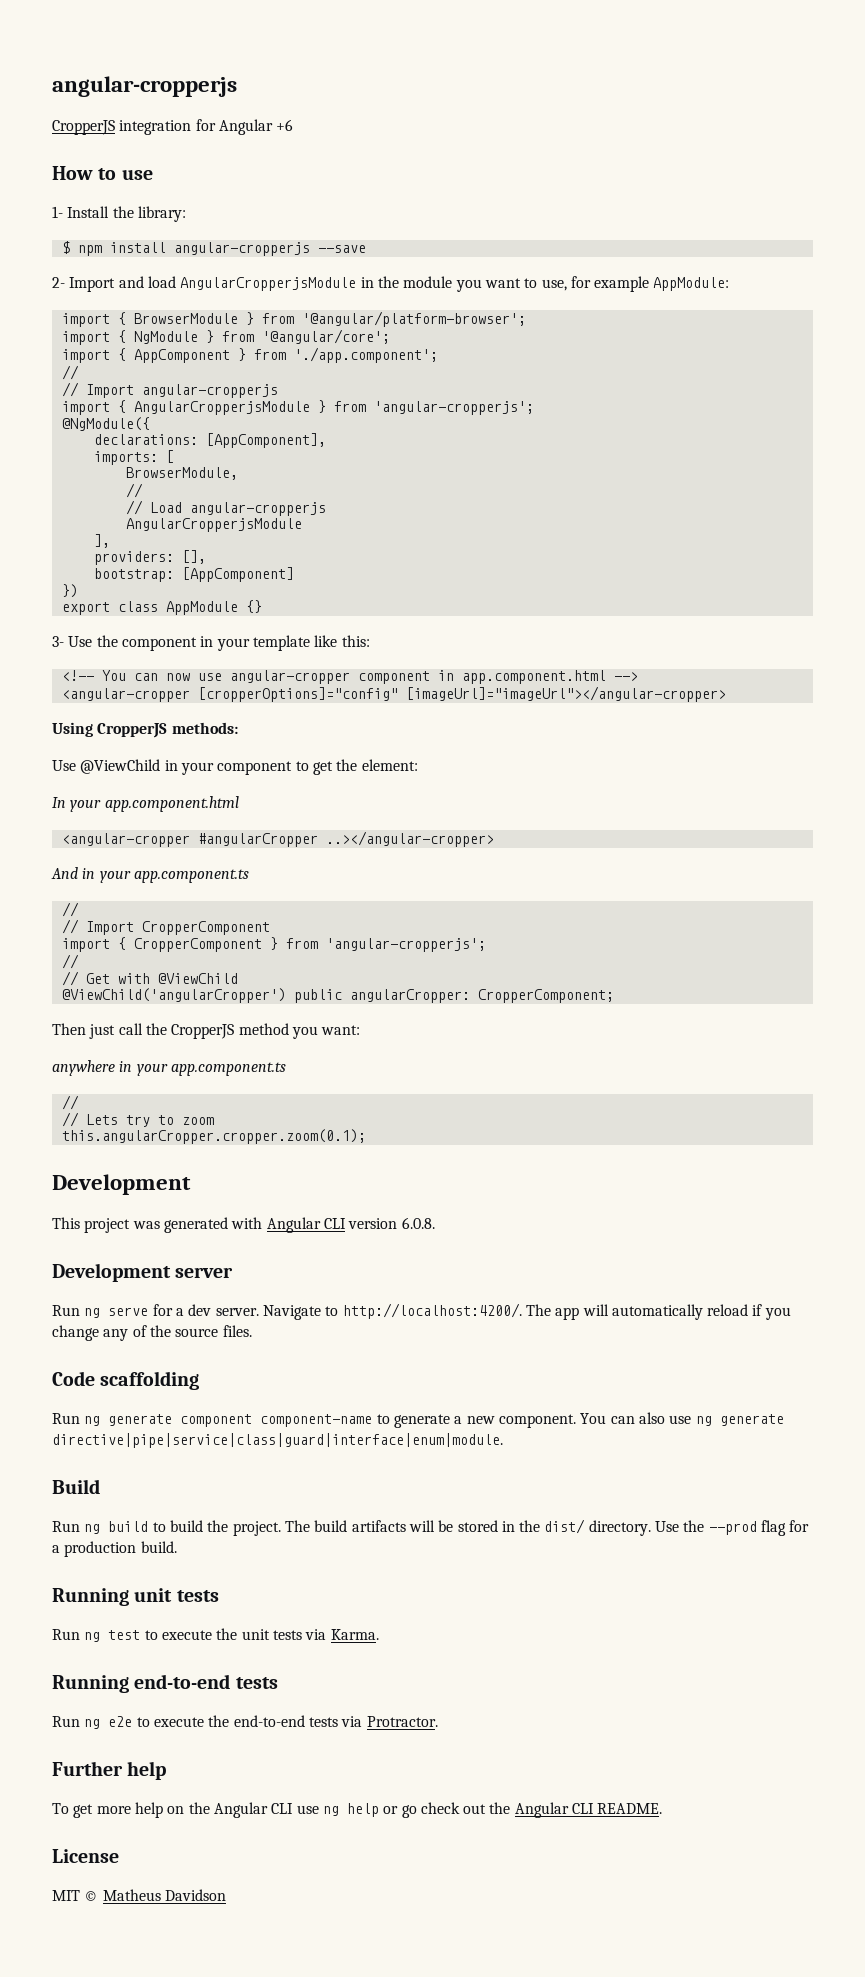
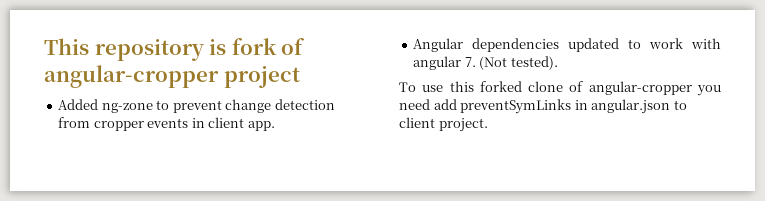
[52,76,237,97] [52,119,294,135] [52,166,153,180] [52,206,186,222] [61,241,366,256] [52,276,730,292] [61,311,526,327] [61,329,390,345] [61,347,438,363] [61,365,79,380] [61,382,278,398] [61,400,534,415] [61,417,150,431] [93,433,326,448] [93,450,174,465] [125,467,238,480] [125,483,143,498] [125,500,326,516] [125,518,302,532] [93,534,110,548] [93,550,206,565] [93,567,294,582] [61,584,78,598] [61,600,262,615] [52,635,370,651] [61,670,638,684] [61,686,726,702] [52,722,238,738] [52,759,418,775] [52,796,239,812] [61,831,494,847] [51,867,249,883] [61,902,79,917] [61,919,270,935] [61,937,486,952] [61,954,79,969] [61,971,238,986] [61,988,614,1003] [52,1023,361,1039] [52,1060,286,1076] [61,1095,79,1110] [61,1112,214,1127] [61,1129,366,1144] [52,1174,191,1195] [52,1217,435,1233] [52,1263,234,1282] [52,1303,791,1320] [52,1325,252,1341] [52,1371,200,1390] [52,1412,784,1428] [52,1433,503,1448] [52,1479,100,1494] [52,1519,810,1536] [52,1541,177,1557] [52,1588,219,1606] [52,1628,379,1642] [52,1674,278,1693] [52,1715,438,1729] [52,1761,167,1780] [52,1802,663,1818] [52,1849,119,1863] [52,1889,226,1901] angular-cropperjs // CropperJS integration for Angular +6 // How to use // 1- Install the library: // $ npm install angular-cropperjs --save // 2- Import and load AngularCropperjsModule in the module you want to use, for example AppModule: // import { BrowserModule } from '@angular/platform-browser'; // import { NgModule } from '@angular/core'; // import { AppComponent } from './app.component'; // // // // Import angular-cropperjs // import { AngularCropperjsModule } from 'angular-cropperjs'; // @NgModule({ // declarations: [AppComponent], // imports: [ // BrowserModule, // // // // Load angular-cropperjs // AngularCropperjsModule // ], // providers: [], // bootstrap: [AppComponent] // }) // export class AppModule {} // 3- Use the component in your template like this: // <!-- You can now use angular-cropper component in app.component.html --> // <angular-cropper [cropperOptions]="config" [imageUrl]="imageUrl"></angular-cropper> // Using CropperJS methods: // Use @ViewChild in your component to get the element: // In your app.component.html // <angular-cropper #angularCropper ..></angular-cropper> // And in your app.component.ts // // // // Import CropperComponent // import { CropperComponent } from 'angular-cropperjs'; // // // // Get with @ViewChild // @ViewChild('angularCropper') public angularCropper: CropperComponent; // Then just call the CropperJS method you want: // anywhere in your app.component.ts // // // // Lets try to zoom // this.angularCropper.cropper.zoom(0.1); // Development // This project was generated with Angular CLI version 6.0.8. // Development server // Run ng serve for a dev server. Navigate to http://localhost:4200/. The app will automatically reload if you change any of the source files. // Code scaffolding // Run ng generate component component-name to generate a new component. You can also use ng generate directive|pipe|service|class|guard|interface|enum|module. // Build // Run ng build to build the project. The build artifacts will be stored in the dist/ directory. Use the --prod flag for a production build. // Running unit tests // Run ng test to execute the unit tests via Karma. // Running end-to-end tests // Run ng e2e to execute the end-to-end tests via Protractor. // Further help // To get more help on the Angular CLI use ng help or go check out the Angular CLI README. // License // MIT © Matheus Davidson -> [44,38,306,61] [44,65,300,88] [58,99,335,113] [58,117,275,131] [413,38,721,52] [413,56,558,70] [399,81,721,96] [399,99,687,114] [399,117,488,132] This repository is fork of angular-cropper project // Added ng-zone to prevent change detection from cropper events in client app. // Angular dependencies updated to work with angular 7. (Not tested). // To use this forked clone of angular-cropper you need add preventSymLinks in angular.json to client project.

